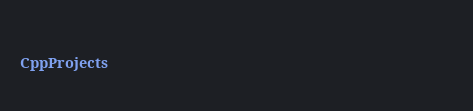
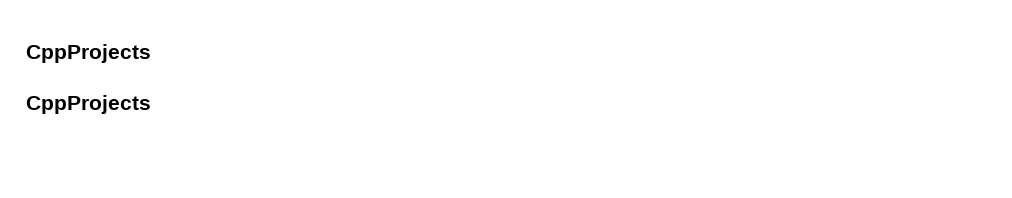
[20,57,108,71] CppProjects -> [26,44,151,63] [26,95,151,114] CppProjects // CppProjects

